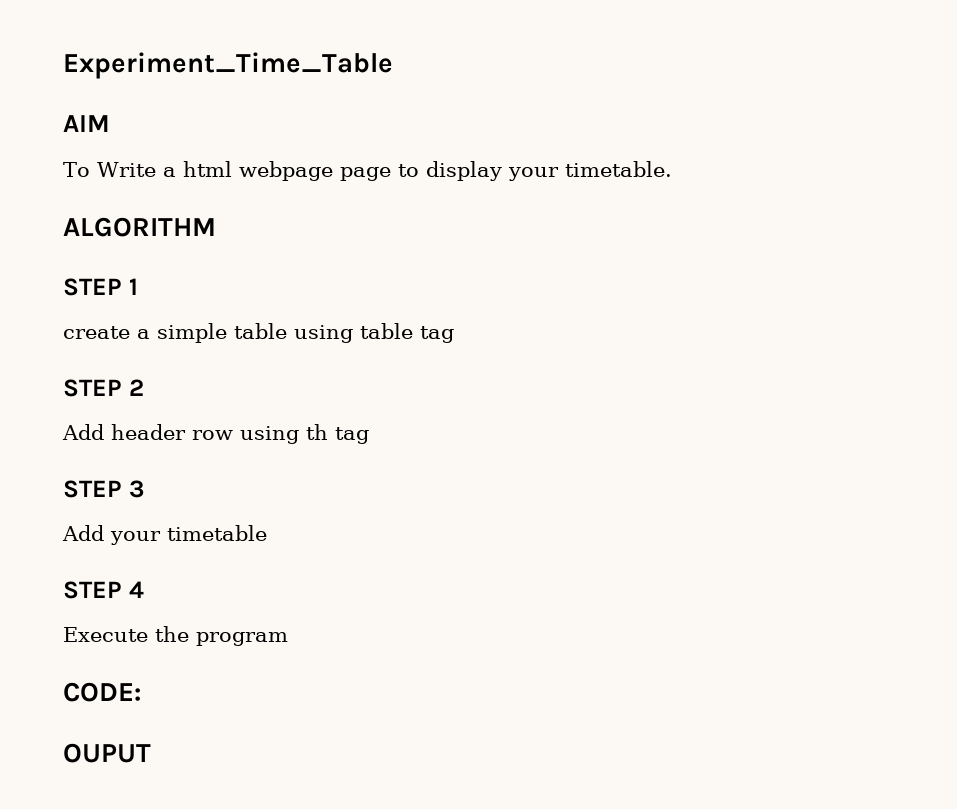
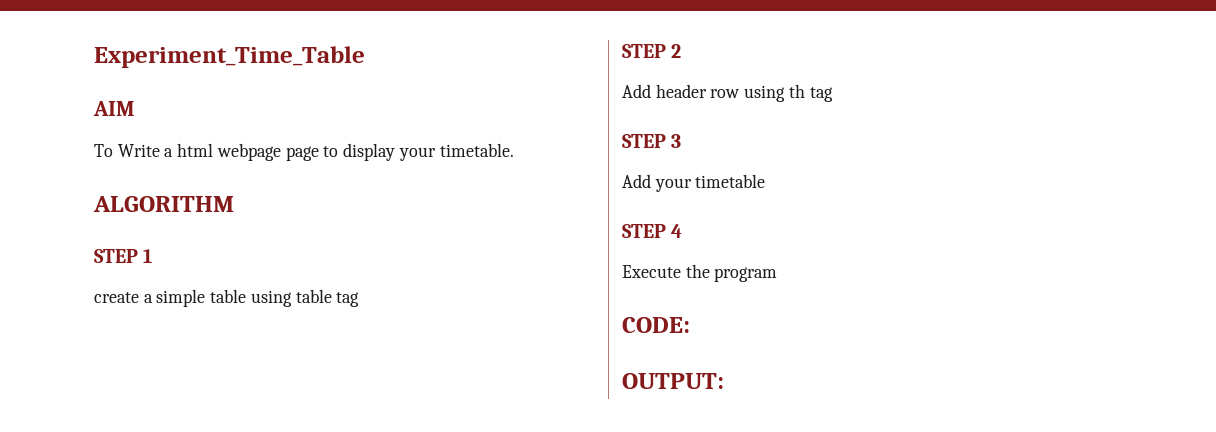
[63,743,151,763] OUPUT -> [622,373,724,389] OUTPUT:

